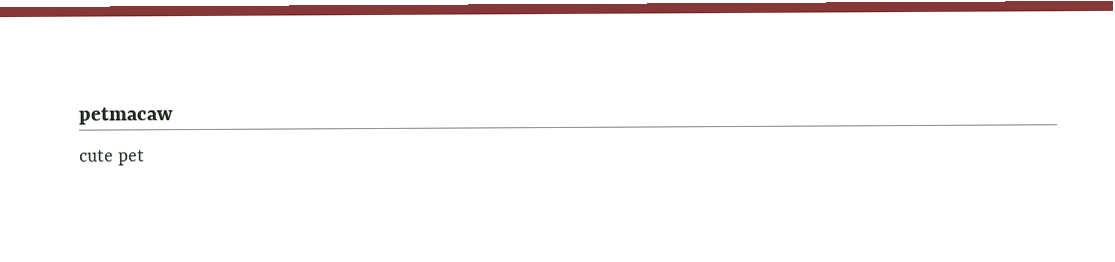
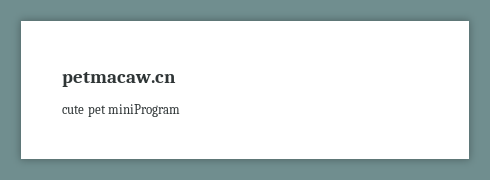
[78,107,173,125] petmacaw -> [62,72,176,87] petmacaw.cn
(146, 157) none -> [108,104,181,117] miniProgram

